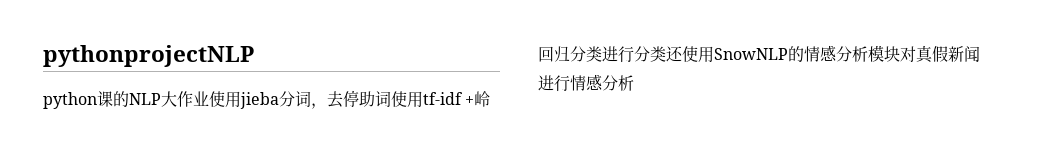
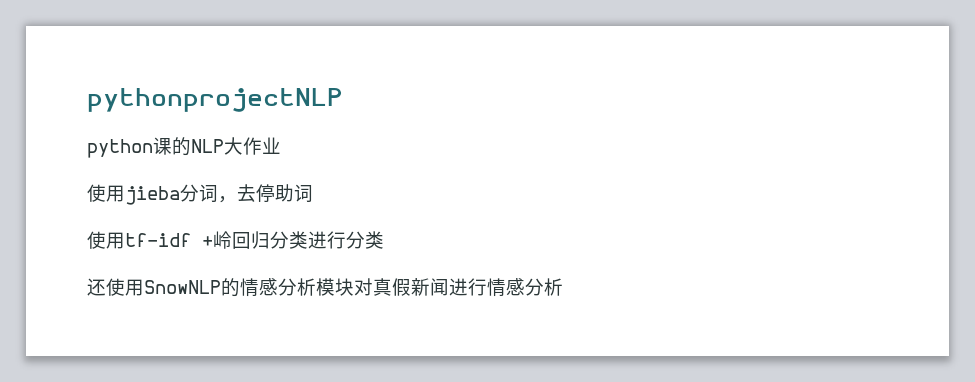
(209, 98) none -> (281, 145) //
(391, 99) none -> (313, 193) //
(666, 54) none -> (384, 240) //

